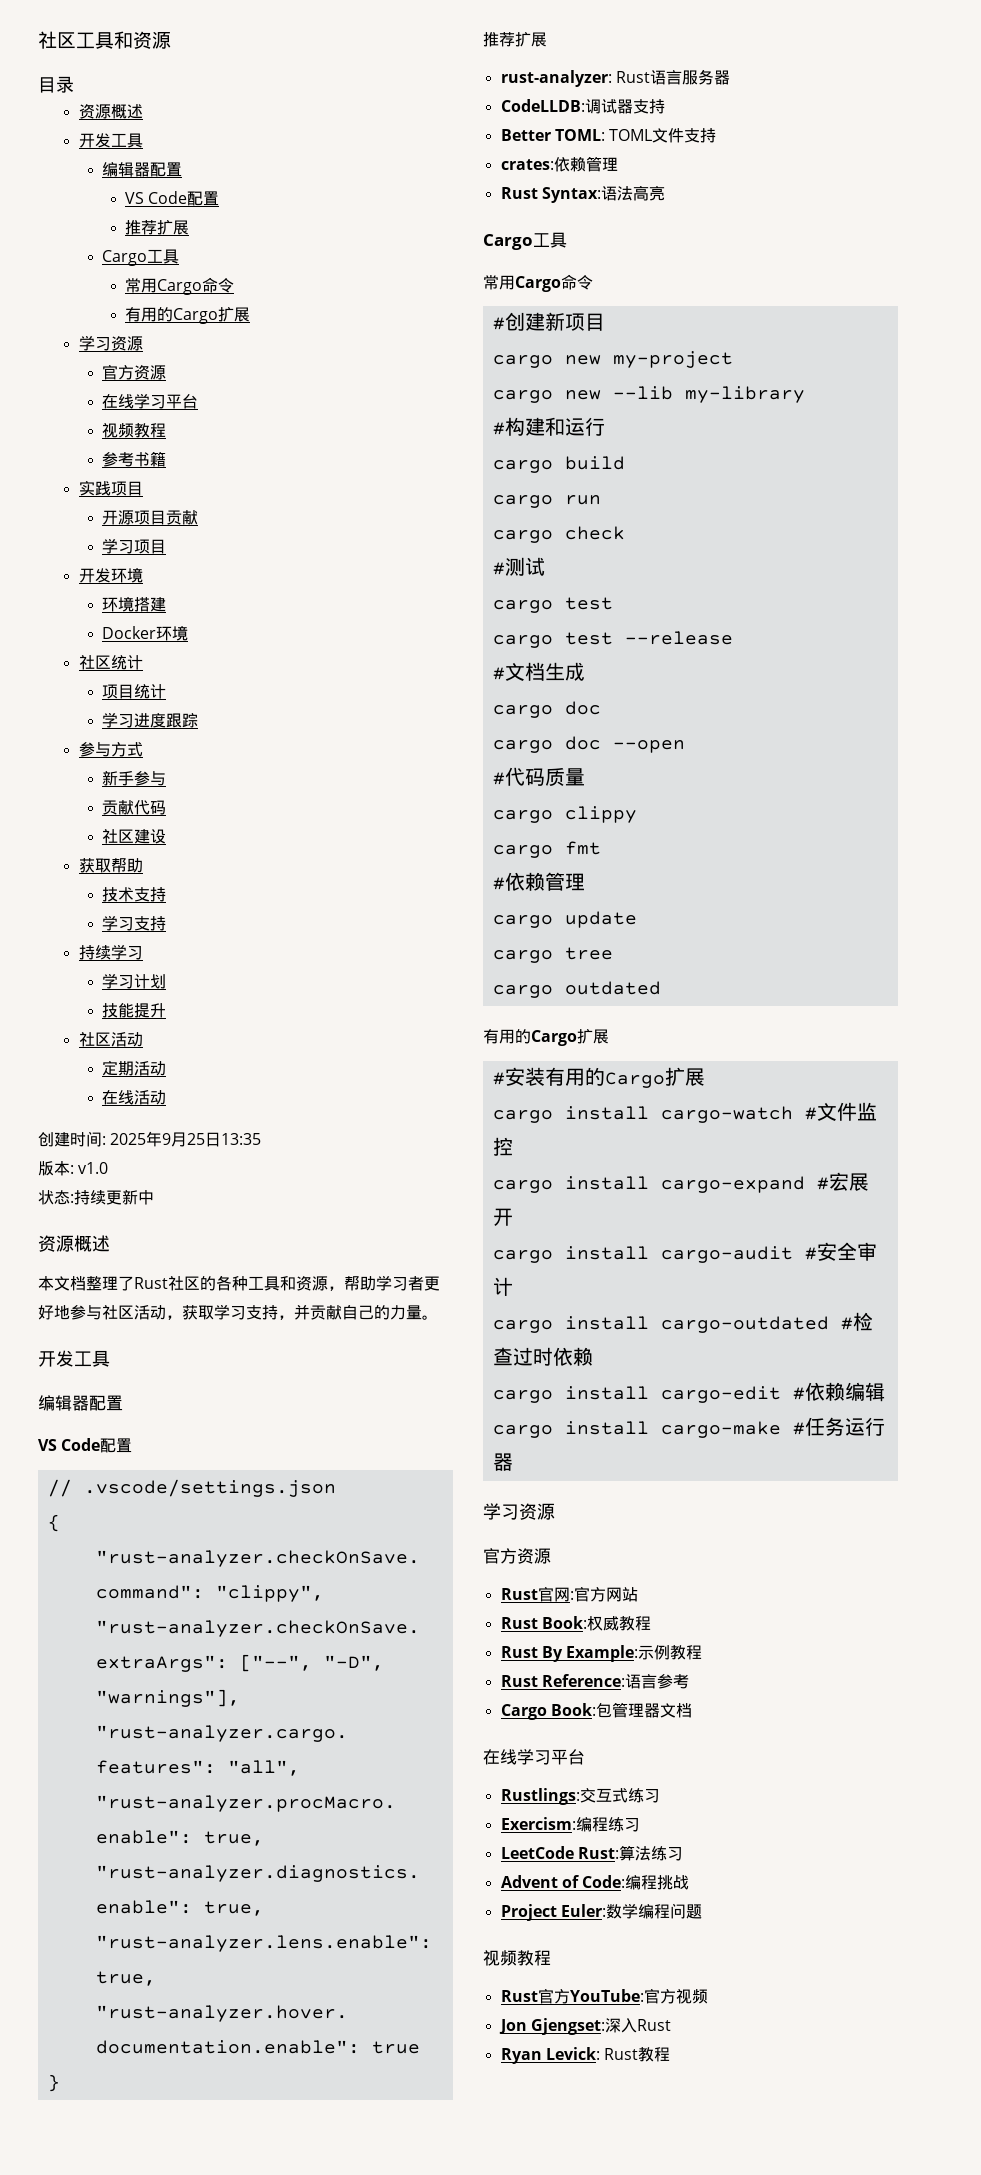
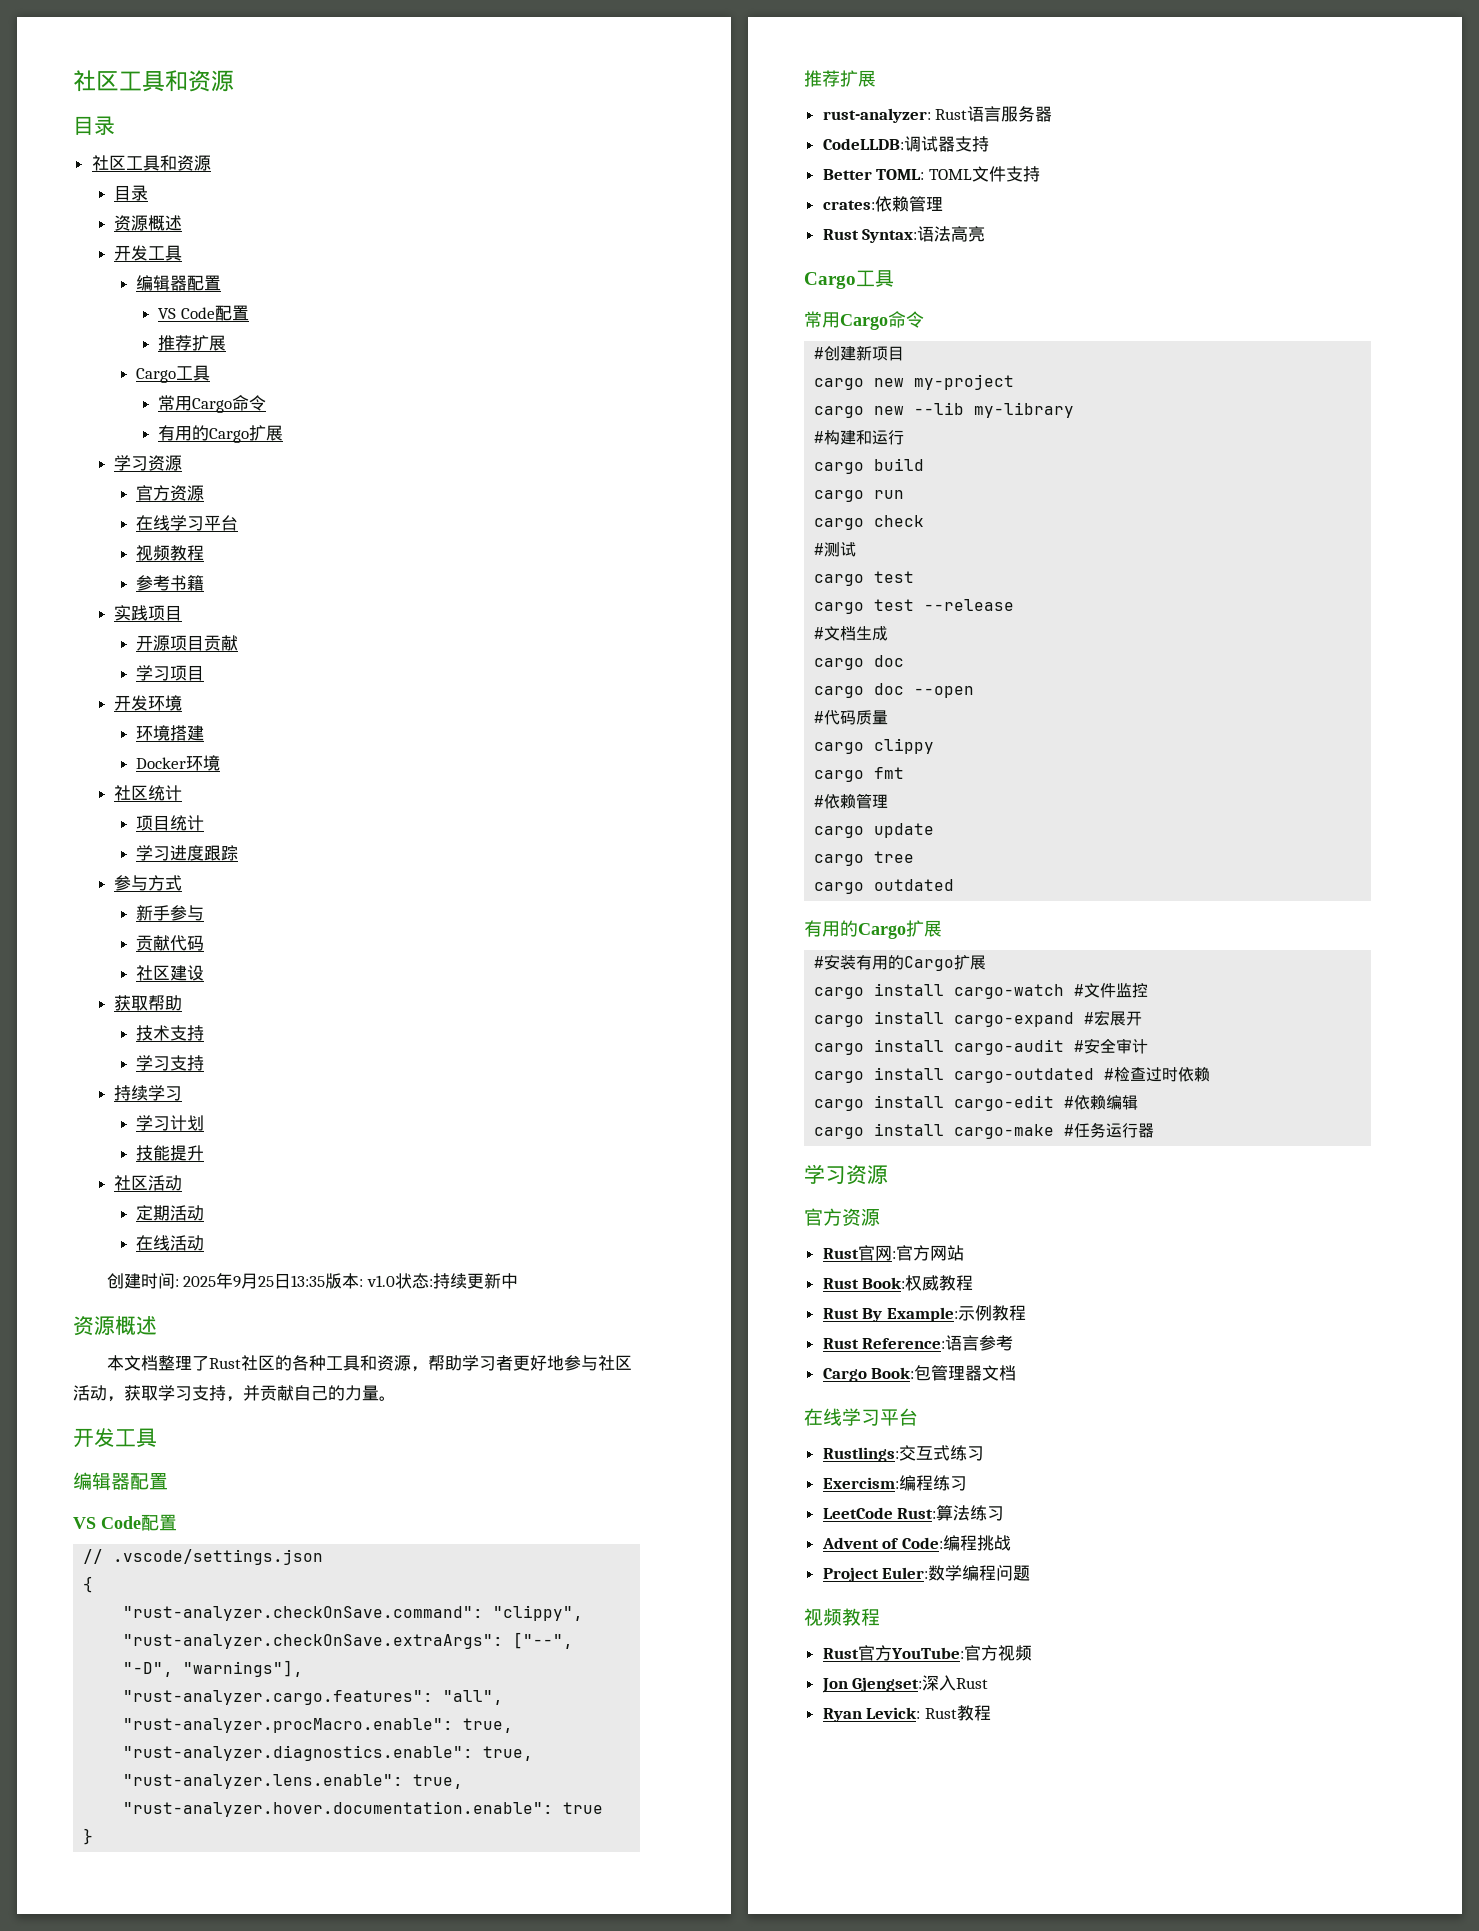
[38,31,171,49] [38,76,74,93] 社区工具和资源 // 目录 -> [73,70,234,92] [73,116,115,135] [91,155,211,171] [113,185,148,201] 社区工具和资源 // 目录 // 社区工具和资源 // 目录
(262, 1139) // -> (326, 1281) none
(109, 1168) // -> (395, 1281) none

